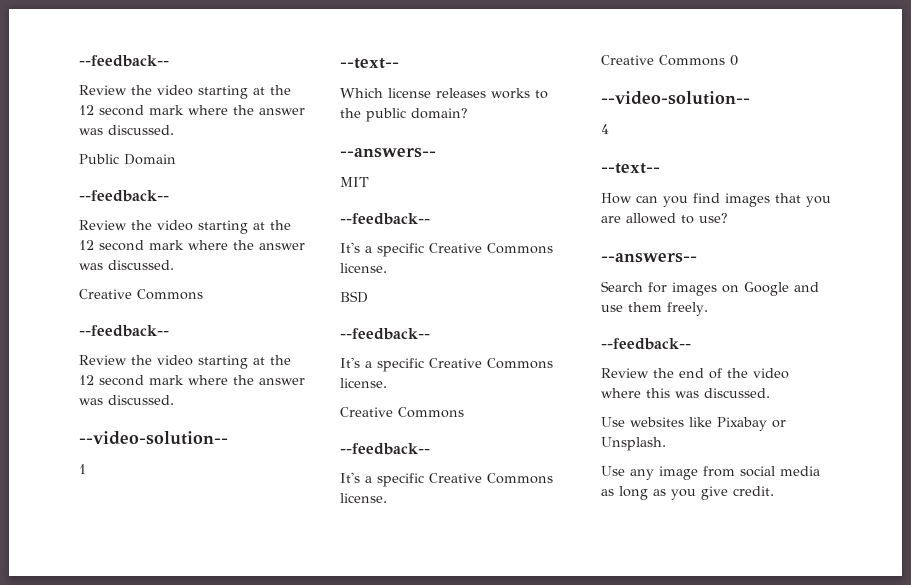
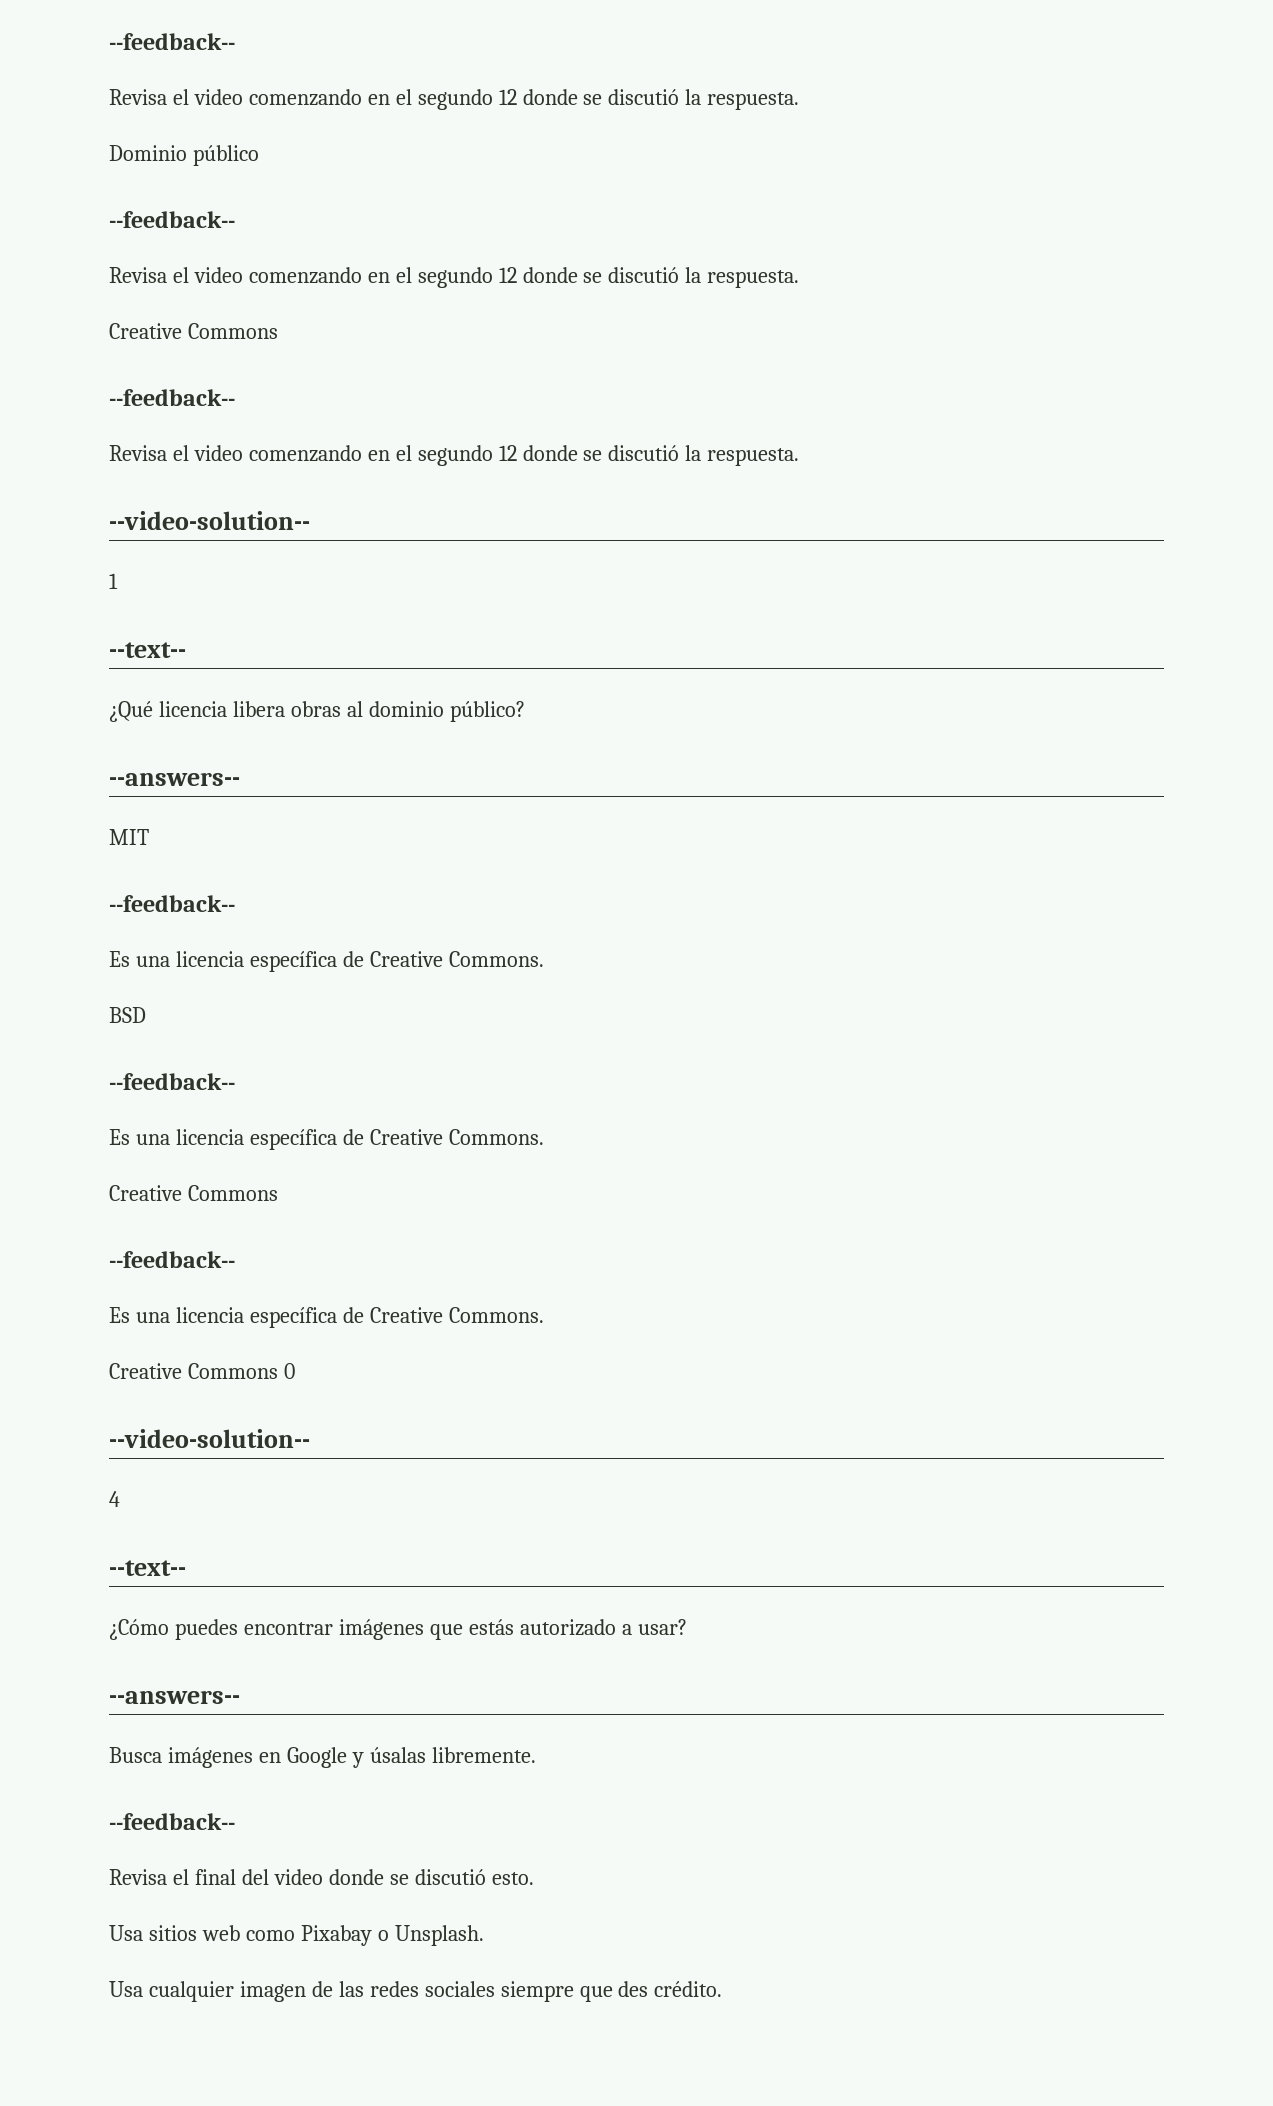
[79,55,169,67] [79,85,291,99] [79,105,305,116] [79,125,174,135] [79,154,176,165] [79,190,169,202] [79,220,291,234] [79,240,305,251] [79,260,174,270] [79,289,203,300] [79,325,169,337] [79,355,291,369] [79,375,305,386] [79,395,174,405] [79,431,228,445] [79,464,86,474] [340,58,399,69] [340,88,548,99] [340,108,468,122] [340,147,436,158] [340,177,369,187] [340,213,430,225] [340,242,553,257] [340,263,387,273] [340,291,368,303] [340,328,430,340] [340,357,553,372] [340,378,387,388] [340,407,464,418] [340,443,430,455] [340,472,553,487] [340,493,387,503] --feedback-- // Review the video starting at the 12 second mark where the answer was discussed. // Public Domain // --feedback-- // Review the video starting at the 12 second mark where the answer was discussed. // Creative Commons // --feedback-- // Review the video starting at the 12 second mark where the answer was discussed. // --video-solution-- // 1 // --text-- // Which license releases works to the public domain? // --answers-- // MIT // --feedback-- // It's a specific Creative Commons license. // BSD // --feedback-- // It's a specific Creative Commons license. // Creative Commons // --feedback-- // It's a specific Creative Commons license. -> [109,33,235,50] [109,89,800,110] [109,145,259,166] [109,211,235,228] [109,267,800,288] [109,323,278,339] [109,389,235,406] [109,445,800,466] [109,511,310,530] [109,573,118,589] [109,642,186,658] [109,701,525,722] [109,772,240,786] [109,829,149,845] [109,895,235,912] [109,951,544,972] [109,1007,146,1023] [109,1073,235,1090] [109,1129,544,1150] [109,1185,278,1201] [109,1251,235,1268] [109,1307,544,1328] --feedback-- // Revisa el video comenzando en el segundo 12 donde se discutió la respuesta. // Dominio público // --feedback-- // Revisa el video comenzando en el segundo 12 donde se discutió la respuesta. // Creative Commons // --feedback-- // Revisa el video comenzando en el segundo 12 donde se discutió la respuesta. // --video-solution-- // 1 // --text-- // ¿Qué licencia libera obras al dominio público? // --answers-- // MIT // --feedback-- // Es una licencia específica de Creative Commons. // BSD // --feedback-- // Es una licencia específica de Creative Commons. // Creative Commons // --feedback-- // Es una licencia específica de Creative Commons.
[601,193,831,207] [601,213,728,224] [601,252,697,263] [601,281,819,296] [601,302,708,316] [601,338,691,350] [601,368,789,379] [601,388,770,398] [601,417,786,431] [601,437,666,451] [601,466,820,480] [601,486,774,500] How can you find images that you are allowed to use? // --answers-- // Search for images on Google and use them freely. // --feedback-- // Review the end of the video where this was discussed. // Use websites like Pixabay or Unsplash. // Use any image from social media as long as you give credit. -> [109,1619,687,1640] [109,1690,240,1704] [109,1747,536,1768] [109,1813,235,1830] [109,1869,534,1885] [109,1925,484,1946] [109,1981,723,2002] ¿Cómo puedes encontrar imágenes que estás autorizado a usar? // --answers-- // Busca imágenes en Google y úsalas libremente. // --feedback-- // Revisa el final del video donde se discutió esto. // Usa sitios web como Pixabay o Unsplash. // Usa cualquier imagen de las redes sociales siempre que des crédito.

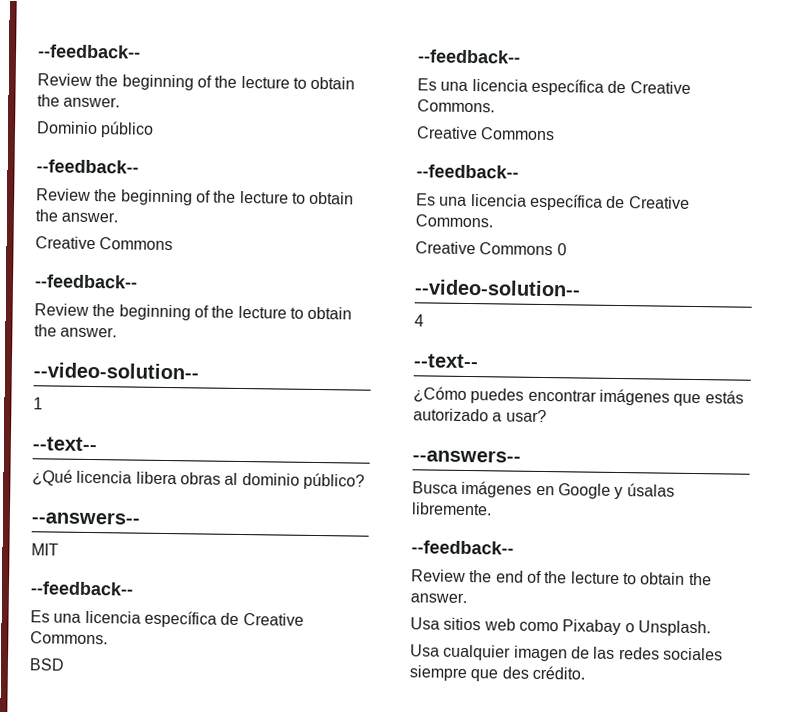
[109,33,235,50] [109,89,800,110] [109,145,259,166] [109,211,235,228] [109,267,800,288] [109,323,278,339] [109,389,235,406] [109,445,800,466] --feedback-- // Revisa el video comenzando en el segundo 12 donde se discutió la respuesta. // Dominio público // --feedback-- // Revisa el video comenzando en el segundo 12 donde se discutió la respuesta. // Creative Commons // --feedback-- // Revisa el video comenzando en el segundo 12 donde se discutió la respuesta. -> [38,44,141,59] [37,73,356,91] [37,94,121,108] [36,121,155,138] [36,159,139,174] [36,188,355,206] [35,209,119,223] [35,236,174,251] [34,274,138,289] [34,303,353,321] [34,324,118,338] --feedback-- // Review the beginning of the lecture to obtain the answer. // Dominio público // --feedback-- // Review the beginning of the lecture to obtain the answer. // Creative Commons // --feedback-- // Review the beginning of the lecture to obtain the answer.
[109,1869,534,1885] Revisa el final del video donde se discutió esto. -> [411,569,712,586] [410,592,467,604] Review the end of the lecture to obtain the answer.

